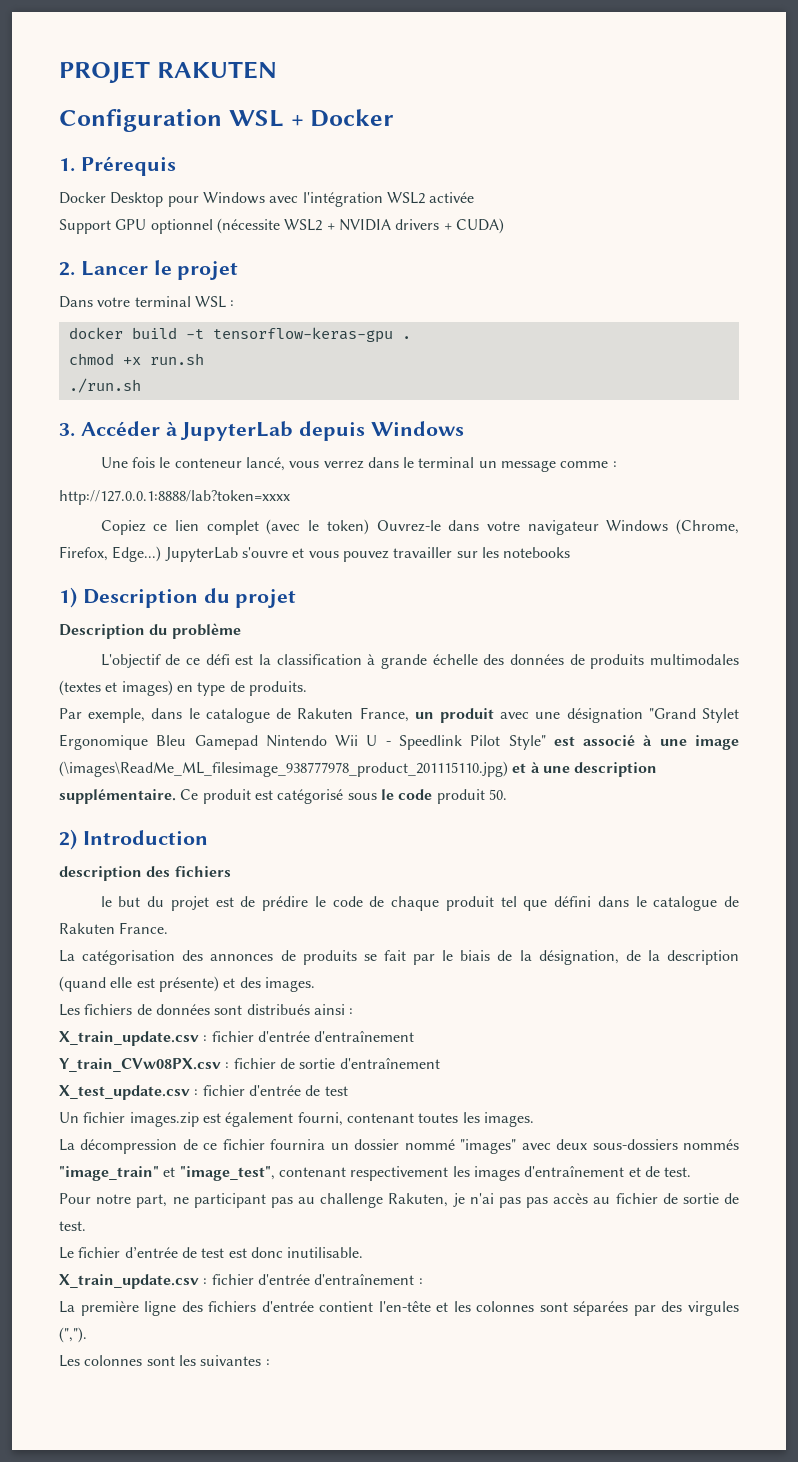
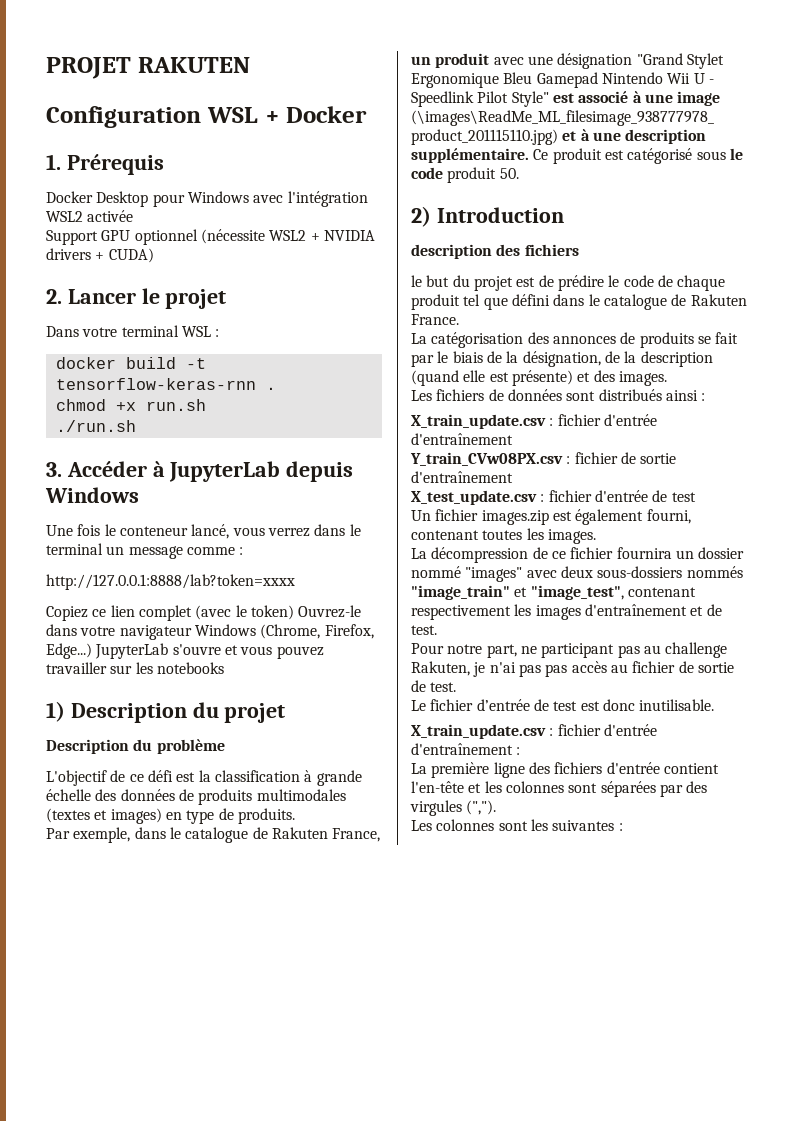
[212,327,393,343] tensorflow-keras-gpu -> [55,378,256,390] tensorflow-keras-rnn

